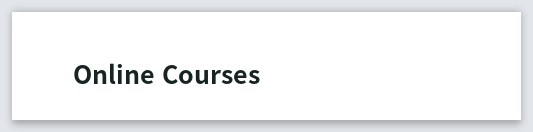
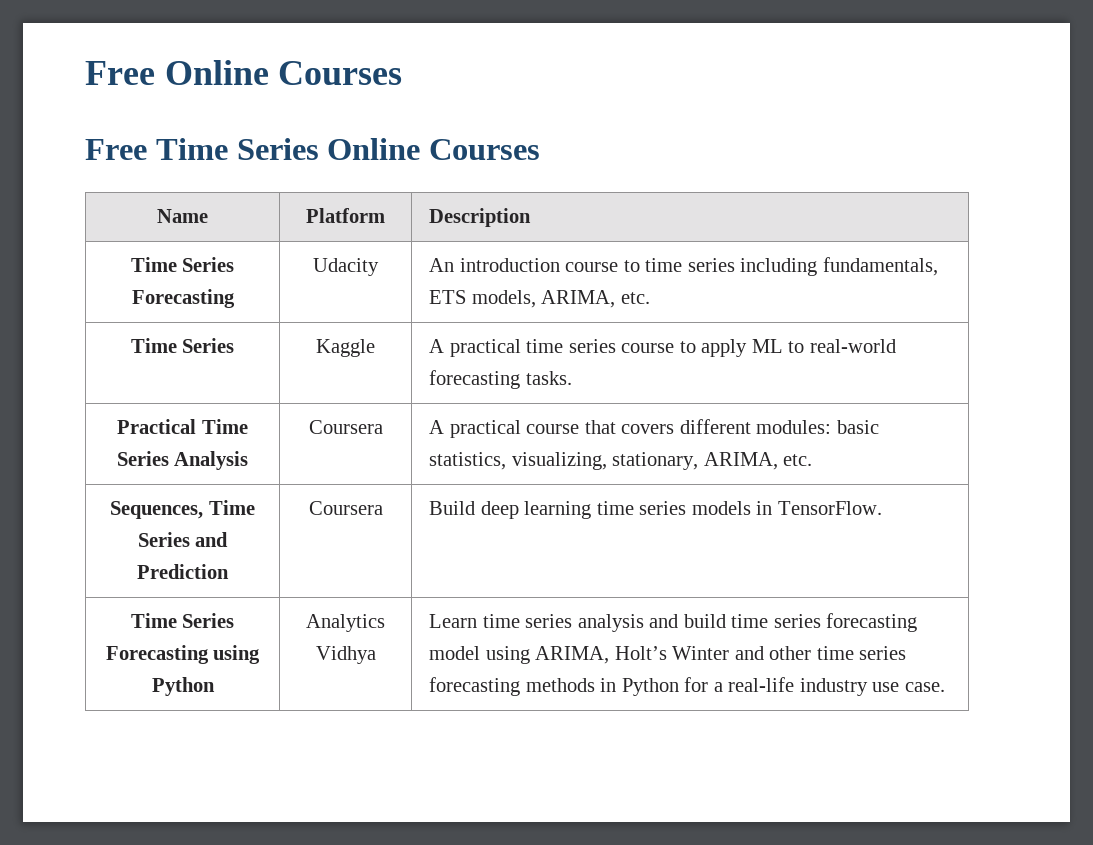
[73,63,260,84] Online Courses -> [85,60,403,85] [85,138,541,160] [157,209,208,223] [306,208,385,223] [429,208,532,227] [130,257,235,272] [131,289,235,308] [313,258,379,276] [429,257,938,276] [429,290,650,308] [130,338,235,353] [316,339,375,357] [429,339,897,357] [429,370,572,389] [117,419,248,434] [116,451,249,470] [308,420,383,434] [429,419,879,438] [429,452,813,470] [110,500,255,519] [137,532,229,547] [137,564,229,579] [308,501,383,515] [429,501,882,519] [130,613,235,628] [105,645,261,664] [151,677,215,696] [306,614,385,632] [315,646,376,664] [429,613,918,632] [429,646,907,664] [429,677,946,696] Free Online Courses // Free Time Series Online Courses // Name | Platform | Description // Time Series Forecasting | Udacity | An introduction course to time series including fundamentals, ETS models, ARIMA, etc. // Time Series | Kaggle | A practical time series course to apply ML to real-world forecasting tasks. // Practical Time Series Analysis | Coursera | A practical course that covers different modules: basic statistics, visualizing, stationary, ARIMA, etc. // Sequences, Time Series and Prediction | Coursera | Build deep learning time series models in TensorFlow. // Time Series Forecasting using Python | Analytics Vidhya | Learn time series analysis and build time series forecasting model using ARIMA, Holt’s Winter and other time series forecasting methods in Python for a real-life industry use case.

